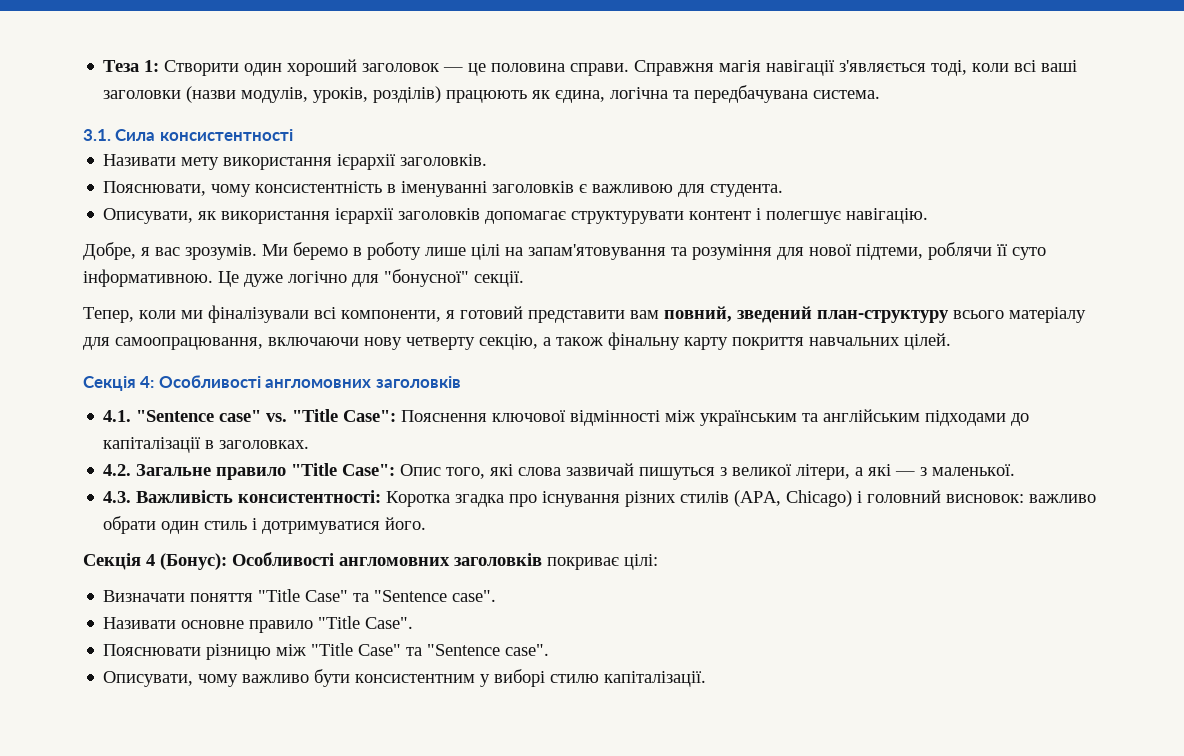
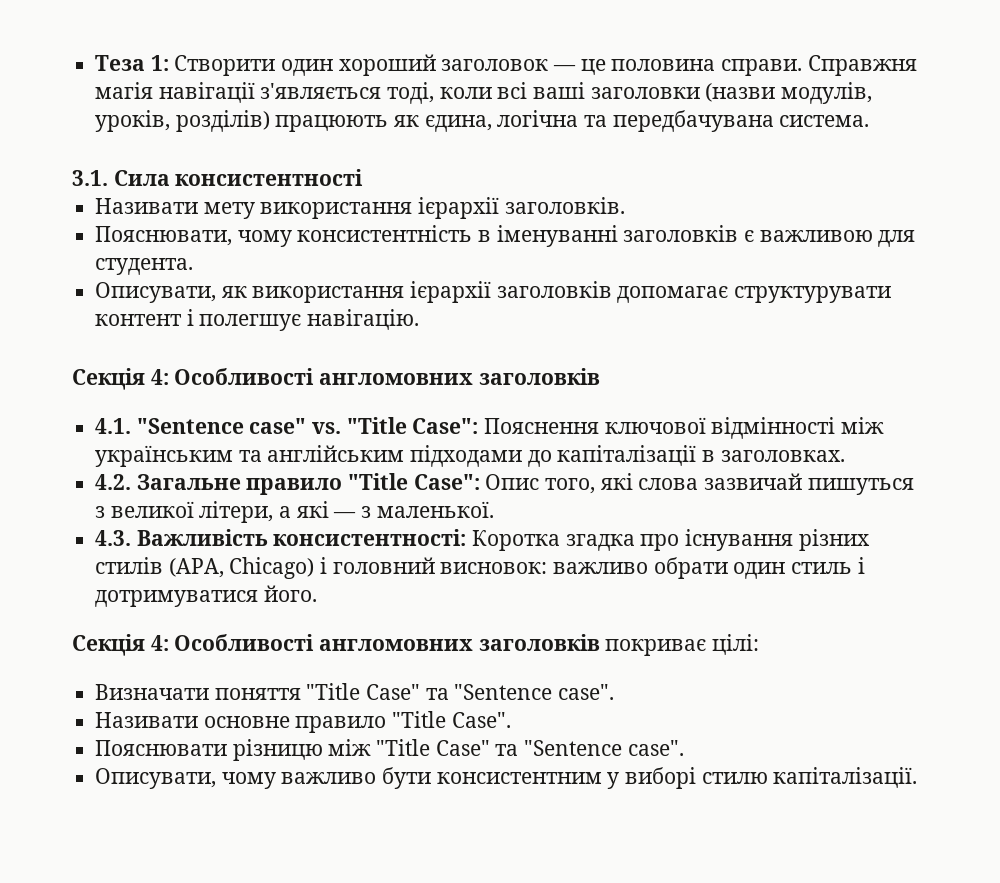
[83,242,1046,260] [83,269,524,287] [83,305,1086,323] [83,332,951,350] // Добре, я вас зрозумів. Ми беремо в роботу лише цілі на запам'ятовування та розуміння для нової підтеми, роблячи її суто інформативною. Це дуже логічно для "бонусної" секції. // Тепер, коли ми фіналізували всі компоненти, я готовий представити вам повний, зведений план-структуру всього матеріалу для самоопрацювання, включаючи нову четверту секцію, а також фінальну карту покриття навчальних цілей. -> (420, 319) none
[146,553,227,570] 4 (Бонус): -> [150,635,169,651] 4:

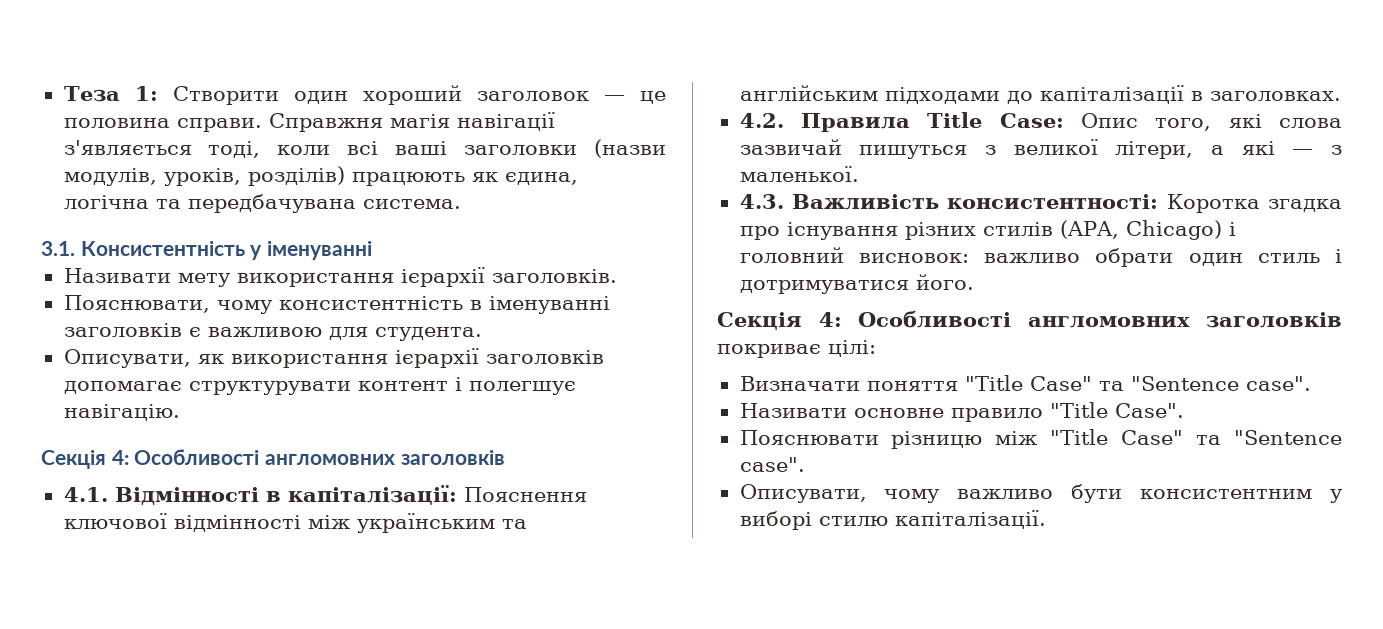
[113,169,364,186] Сила консистентності -> [80,241,373,260] Консистентність у іменуванні
[136,417,479,434] "Sentence case" vs. "Title Case": -> [114,485,457,505] Відмінності в капіталізації:
[136,473,480,495] Загальне правило "Title Case": -> [800,112,1064,132] Правила Title Case:

